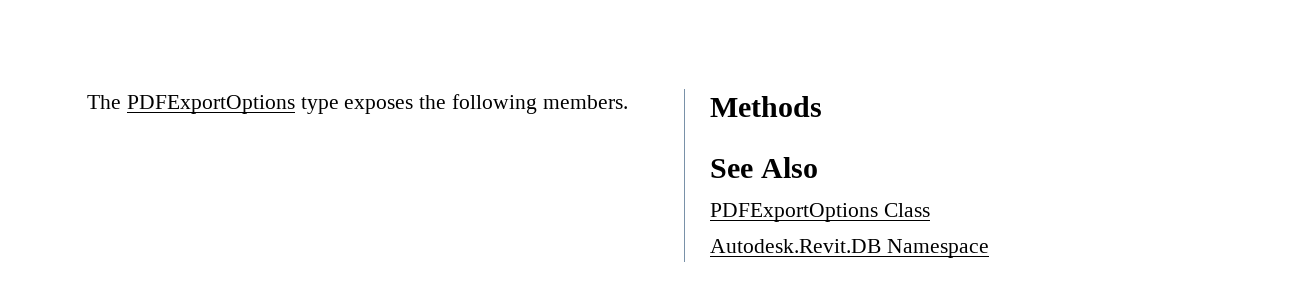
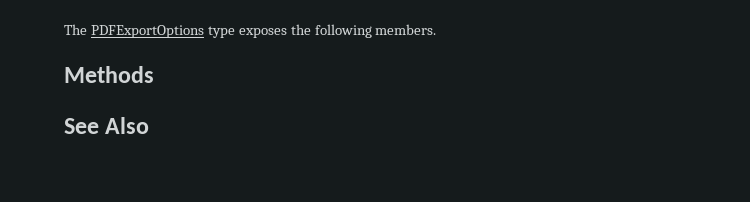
[710,203,930,222] [710,239,989,258] // PDFExportOptions Class // Autodesk.Revit.DB Namespace -> (150, 125) none

